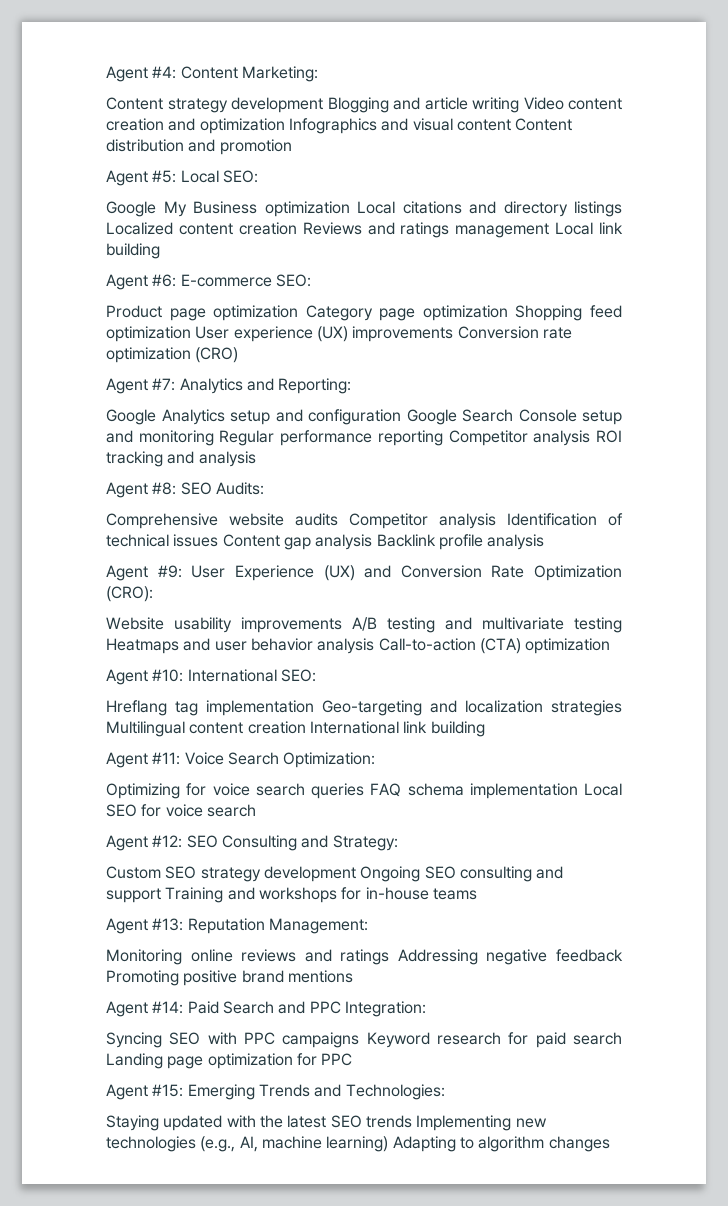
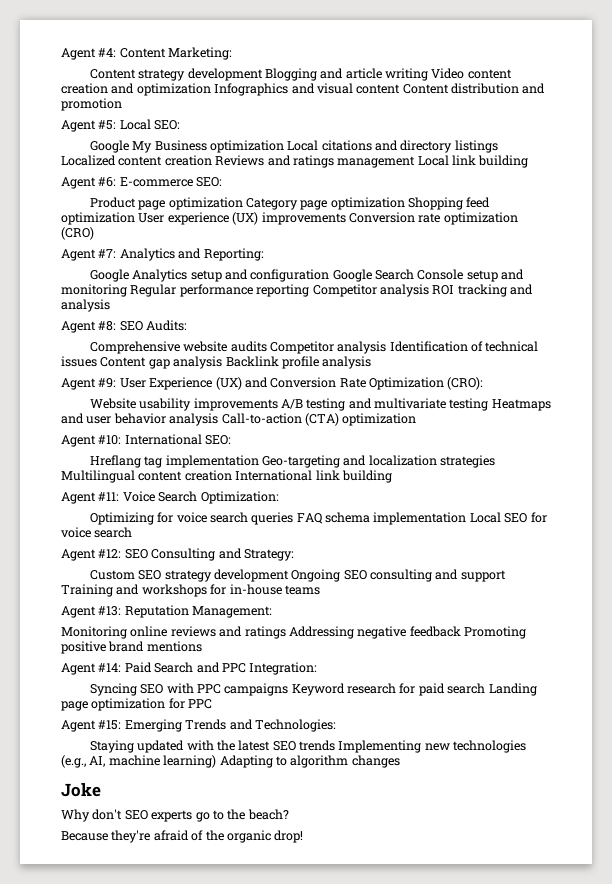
(610, 1144) none -> [61,783,101,797] [61,809,289,822] [61,830,304,843] // Joke // Why don't SEO experts go to the beach? // Because they're afraid of the organic drop!

